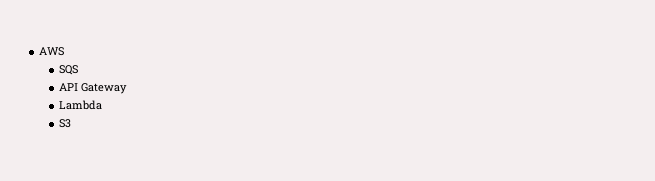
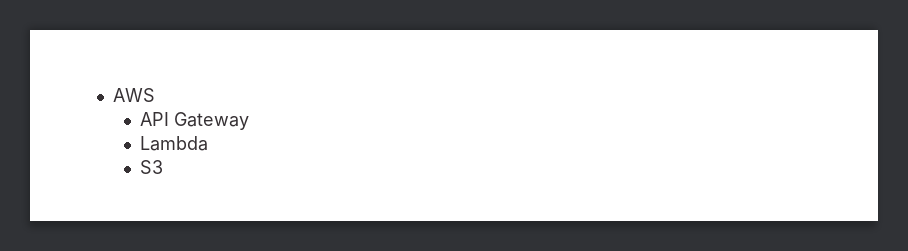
[58,65,78,75] // SQS -> (155, 95) none

